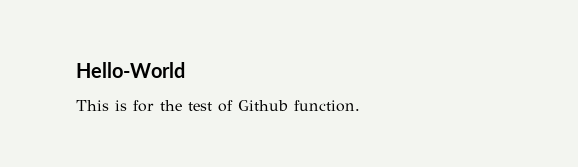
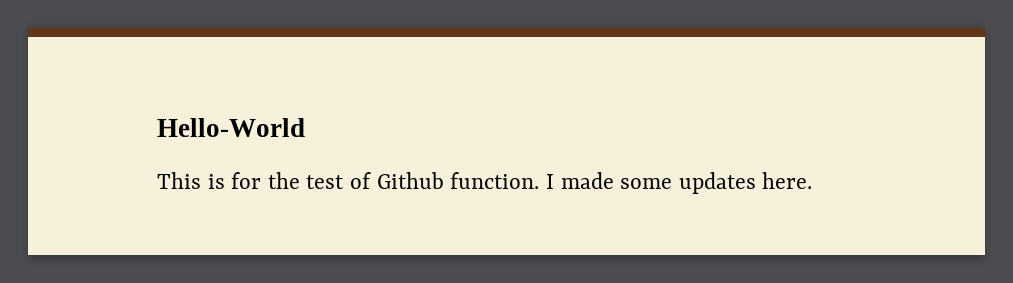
(360, 106) none -> [545,172,813,194] I made some updates here.

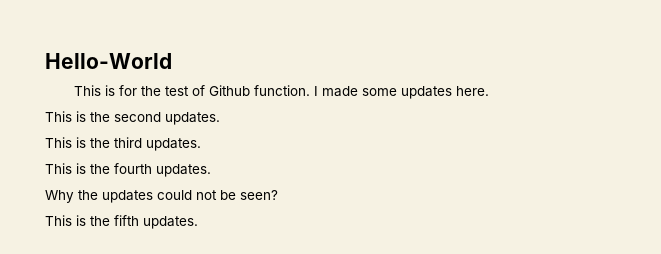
(813, 180) none -> [45,111,220,125] [45,137,201,151] [45,163,211,177] [45,190,278,203] [45,215,198,229] // This is the second updates. // This is the third updates. // This is the fourth updates. // Why the updates could not be seen? // This is the fifth updates.

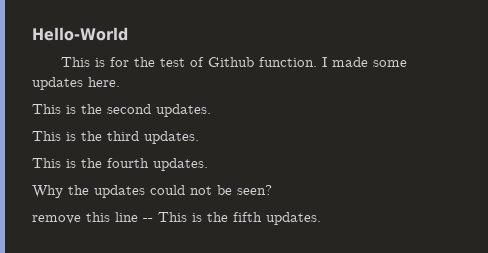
(278, 195) none -> [32,212,153,224] remove this line --

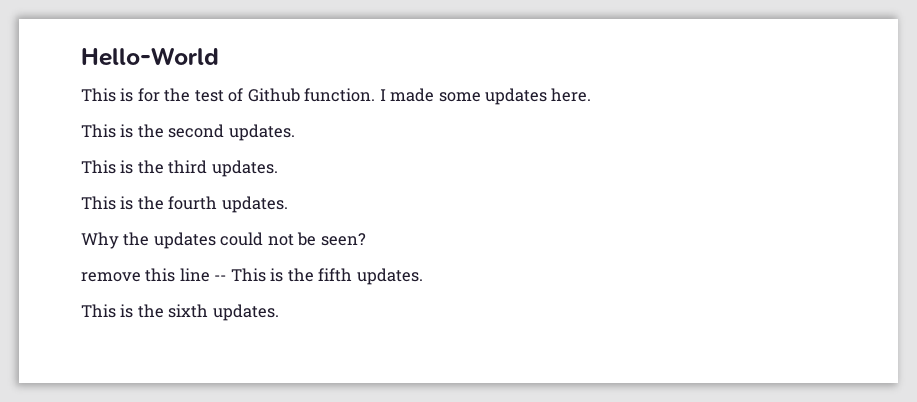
(321, 218) none -> [81,304,279,321] // This is the sixth updates.

